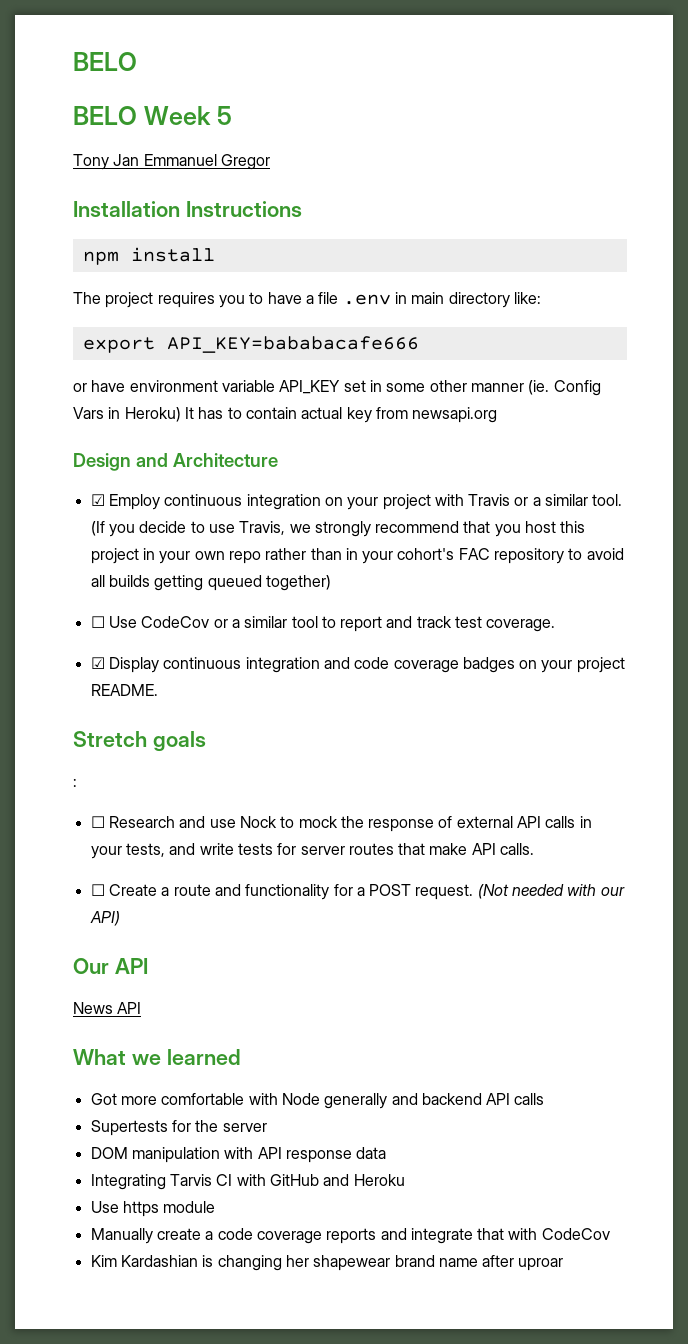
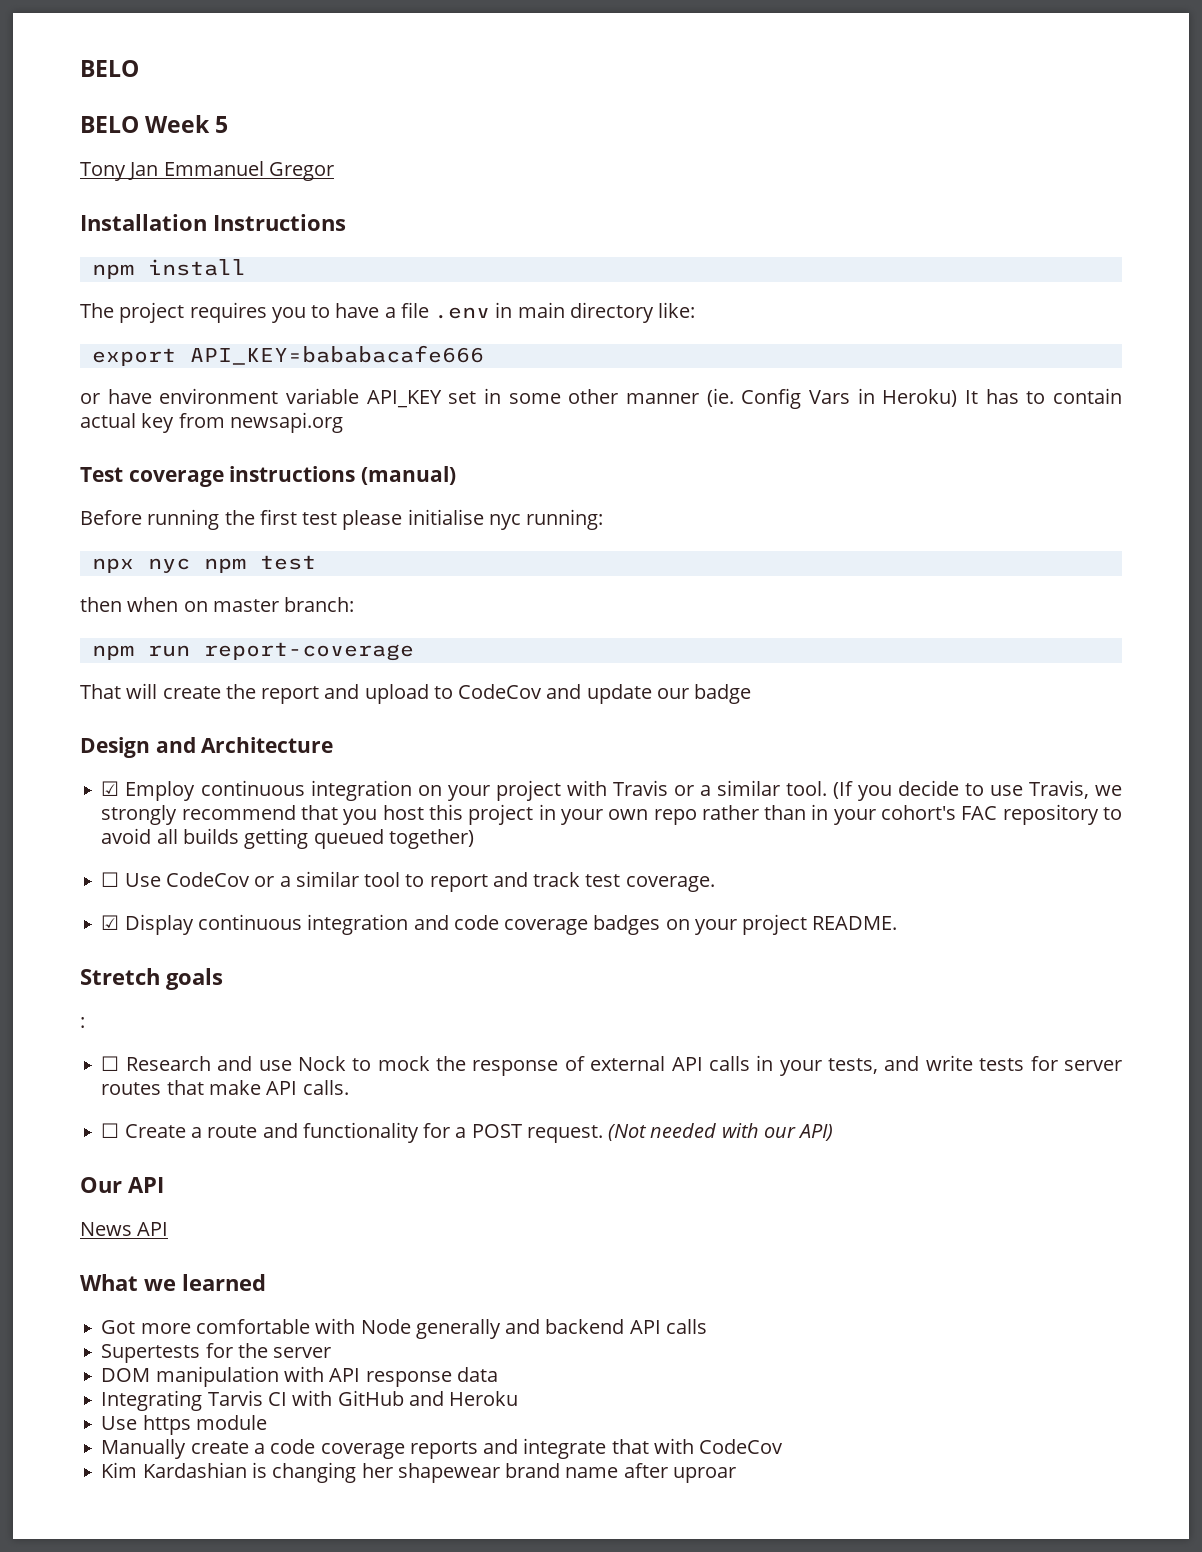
(498, 415) none -> [80,466,456,487] [80,509,604,530] [91,555,316,573] [80,597,355,612] [91,642,414,661] [80,683,752,704] // Test coverage instructions (manual) // Before running the first test please initialise nyc running: // npx nyc npm test // then when on master branch: // npm run report-coverage // That will create the report and upload to CodeCov and update our badge

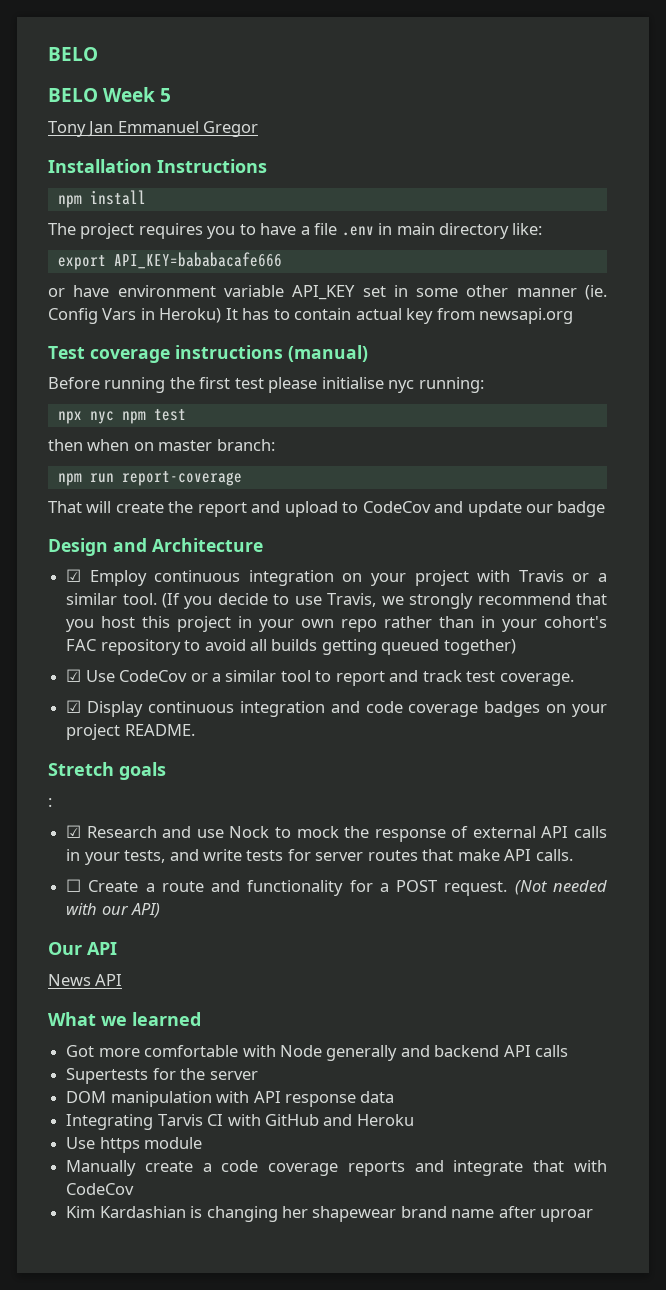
[101,872,120,887] ☐ -> [66,669,82,682] ☑
[101,1056,120,1071] ☐ -> [66,825,82,838] ☑

